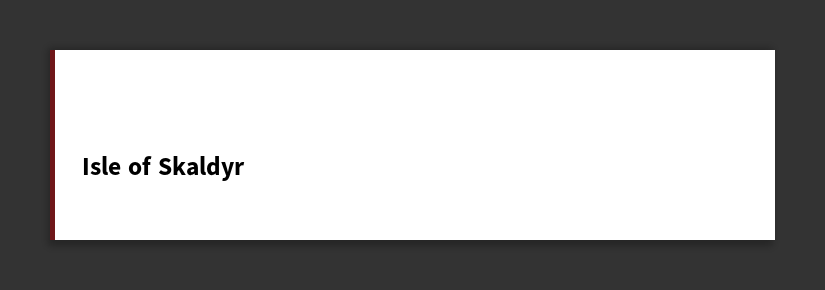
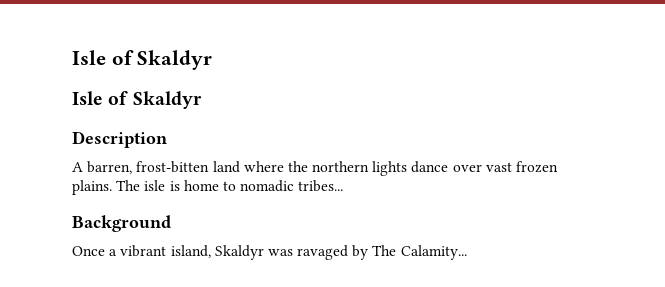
[82,156,245,181] Isle of Skaldyr -> [72,50,213,70] [72,91,202,109] [72,131,167,148] [72,161,559,176] [72,180,344,195] [72,215,171,232] [72,245,467,260] Isle of Skaldyr // Isle of Skaldyr // Description // A barren, frost-bitten land where the northern lights dance over vast frozen plains. The isle is home to nomadic tribes... // Background // Once a vibrant island, Skaldyr was ravaged by The Calamity...

